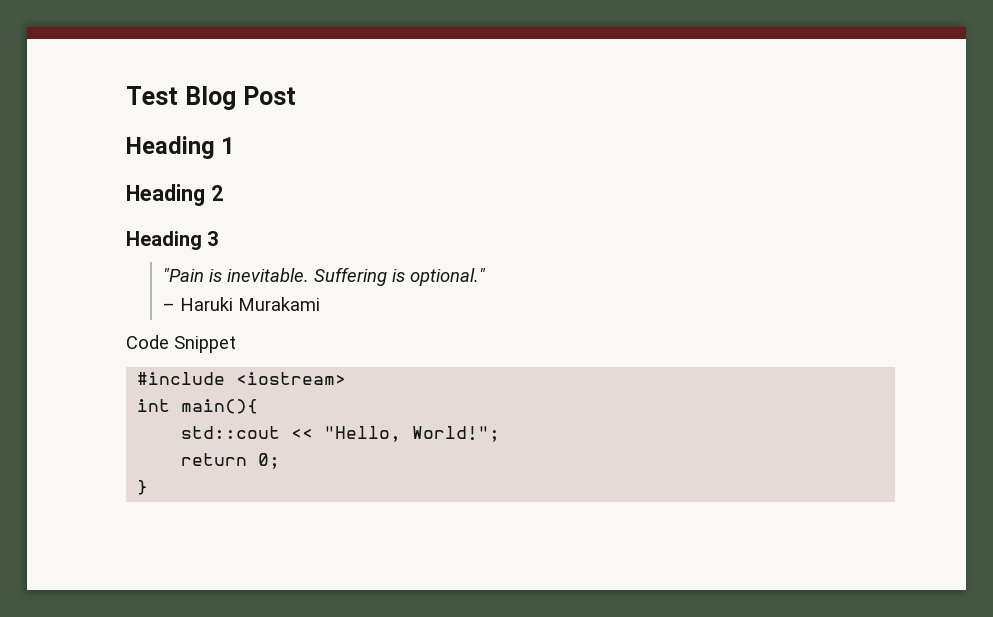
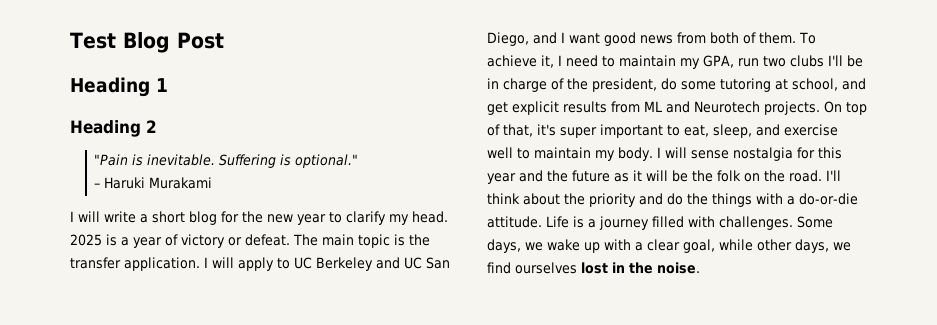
[126,231,219,250] // Heading 3 -> (157, 126) none
[126,335,236,353] [137,372,347,385] [137,399,259,414] [181,426,501,442] [181,453,281,469] [137,480,149,495] Code Snippet // #include <iostream> // int main(){ // std::cout << "Hello, World!"; // return 0; // } -> [70,211,448,225] [70,234,430,248] [70,257,450,271] [487,32,816,46] [487,55,863,69] [487,78,866,92] [487,101,867,115] [487,124,838,138] [487,147,842,161] [487,170,841,184] [487,193,858,207] [487,216,833,230] [487,239,851,253] [487,262,700,274] I will write a short blog for the new year to clarify my head. 2025 is a year of victory or defeat. The main topic is the transfer application. I will apply to UC Berkeley and UC San Diego, and I want good news from both of them. To achieve it, I need to maintain my GPA, run two clubs I'll be in charge of the president, do some tutoring at school, and get explicit results from ML and Neurotech projects. On top of that, it's super important to eat, sleep, and exercise well to maintain my body. I will sense nostalgia for this year and the future as it will be the folk on the road. I'll think about the priority and do the things with a do-or-die attitude. Life is a journey filled with challenges. Some days, we wake up with a clear goal, while other days, we find ourselves lost in the noise.

